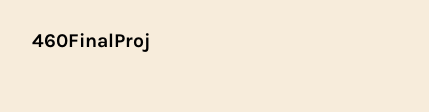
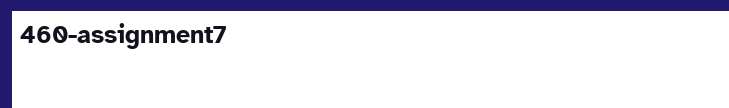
[32,33,151,52] 460FinalProj -> [20,23,227,49] 460-assignment7

